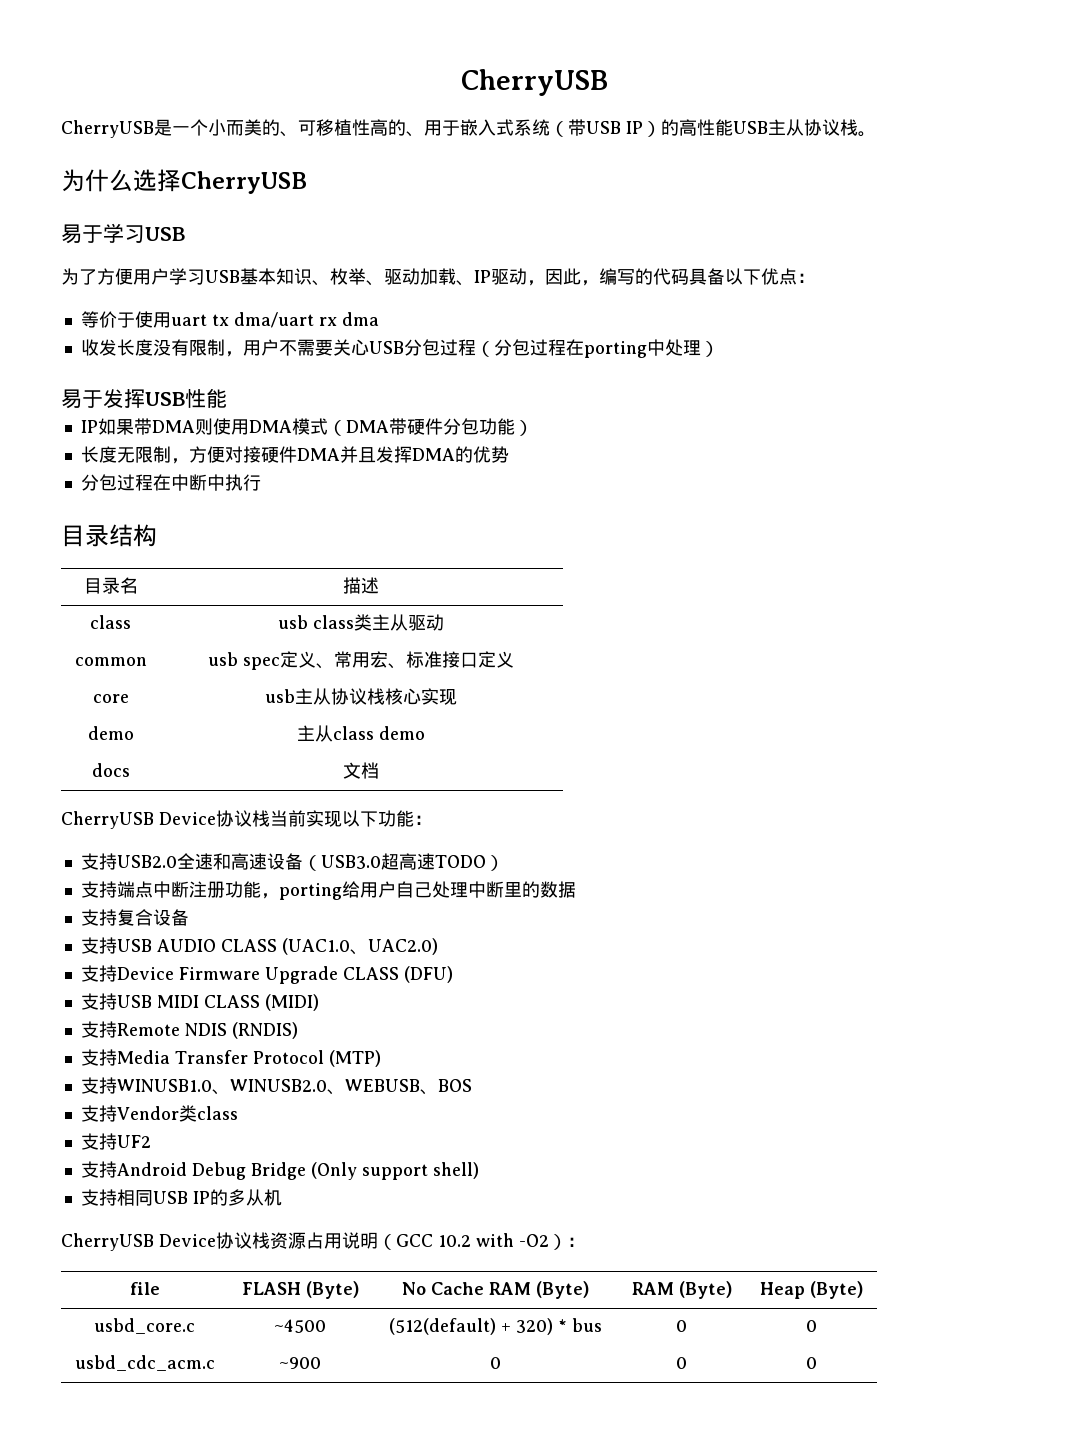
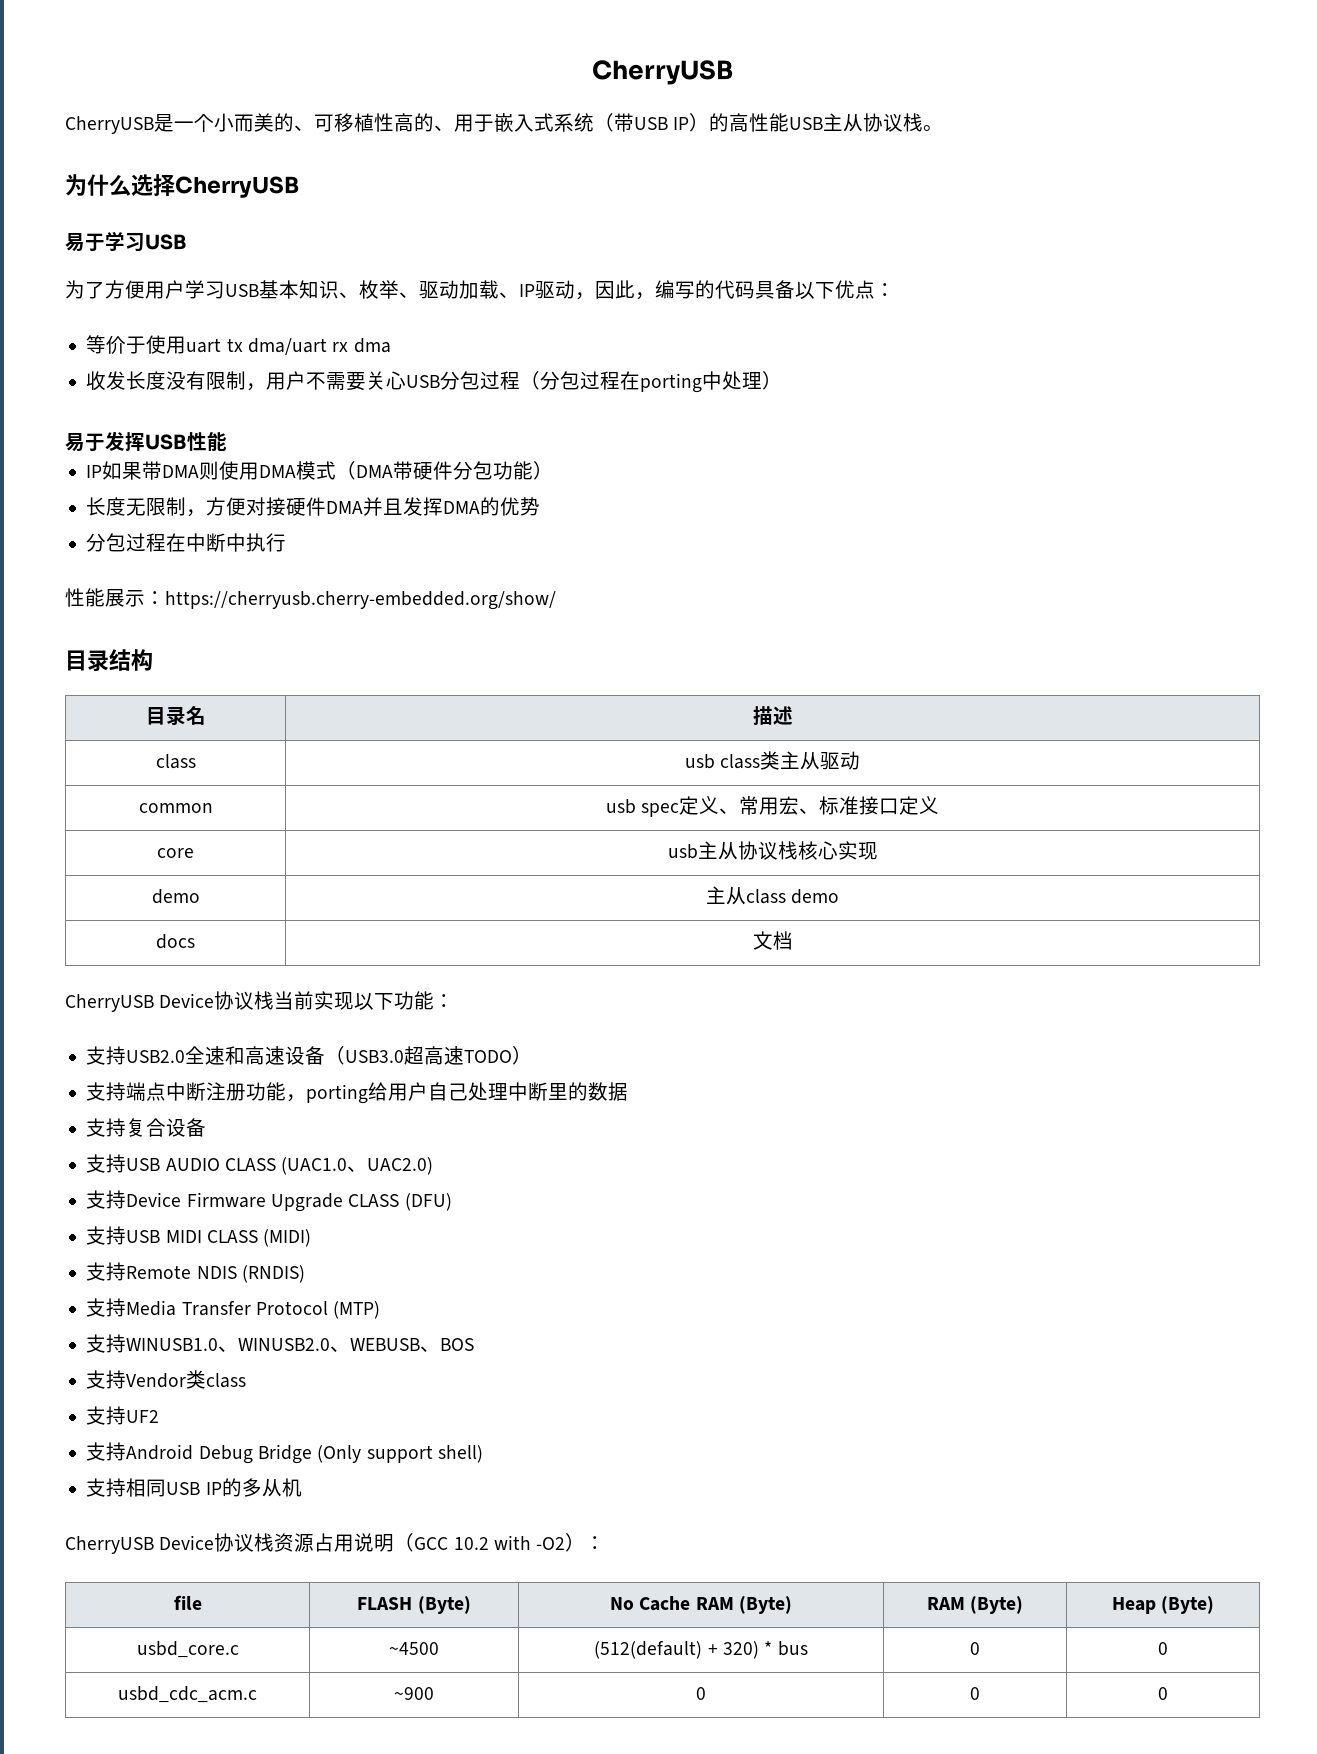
(261, 482) none -> [65,588,556,610] // 性能展示：https://cherryusb.cherry-embedded.org/show/

